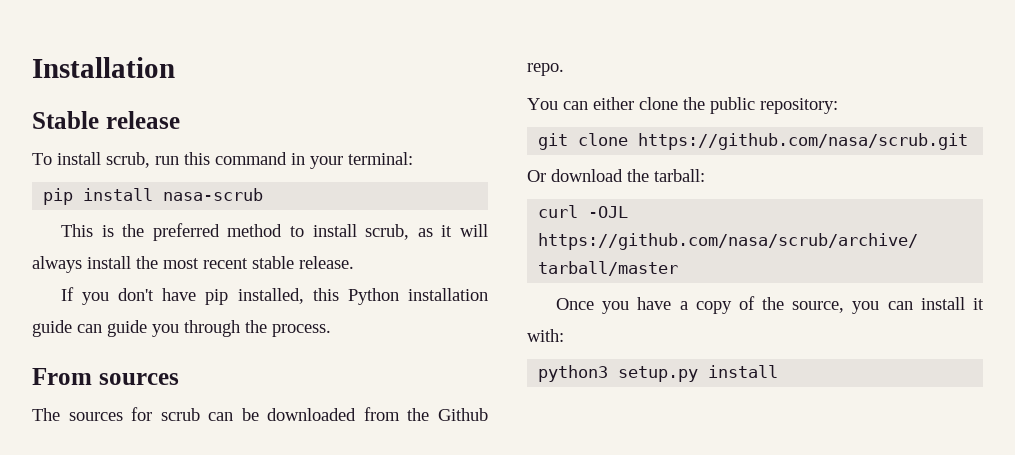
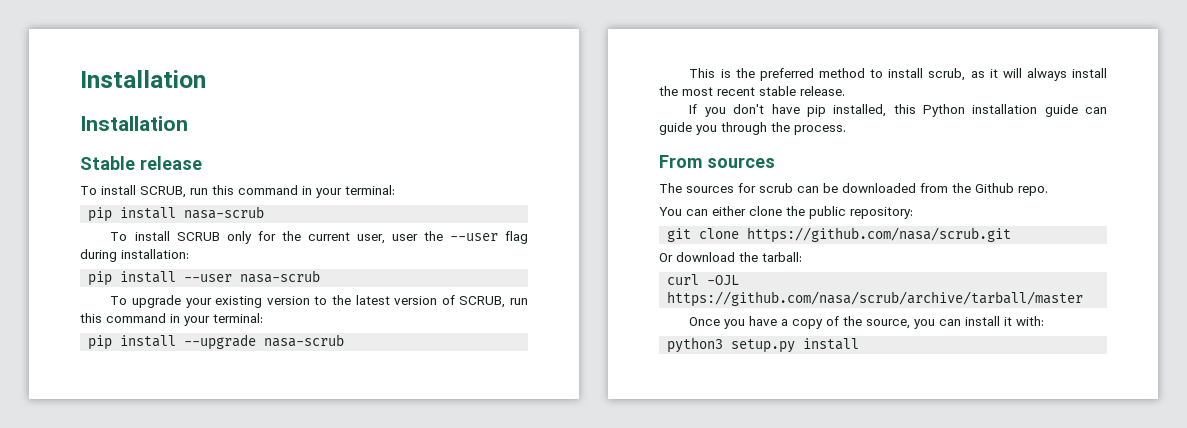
[32,57,175,78] Installation -> [80,70,206,88] [80,116,188,131] Installation // Installation
[106,152,150,168] scrub, -> [140,186,186,198] SCRUB,
(264, 194) none -> [110,231,528,244] [80,249,189,262] [88,270,321,286] [110,295,529,308] [80,313,263,326] [88,334,345,350] // To install SCRUB only for the current user, user the --user flag during installation: // pip install --user nasa-scrub // To upgrade your existing version to the latest version of SCRUB, run this command in your terminal: // pip install --upgrade nasa-scrub

